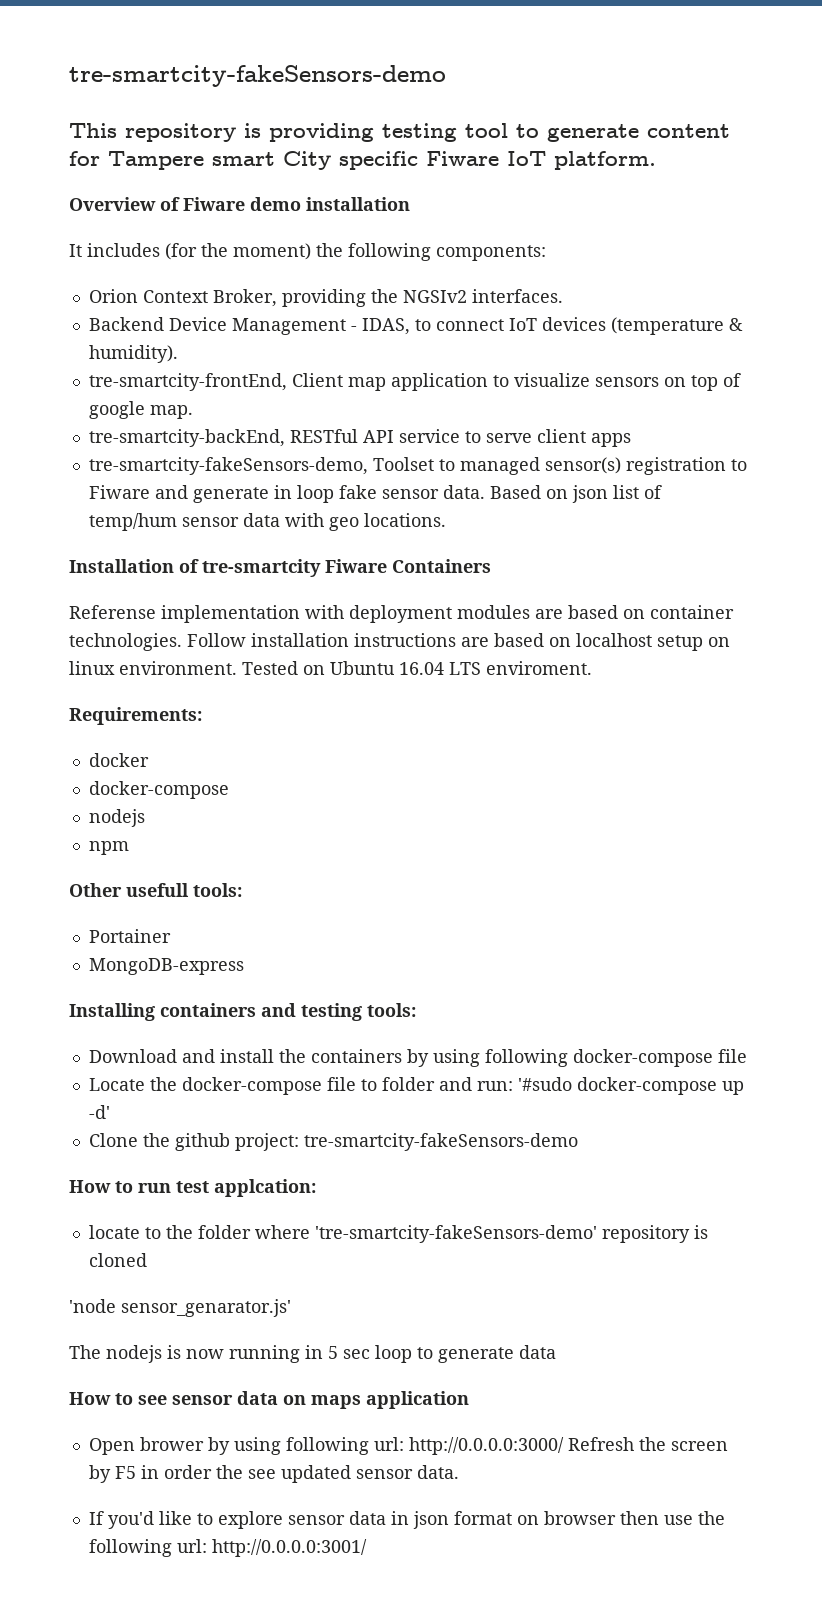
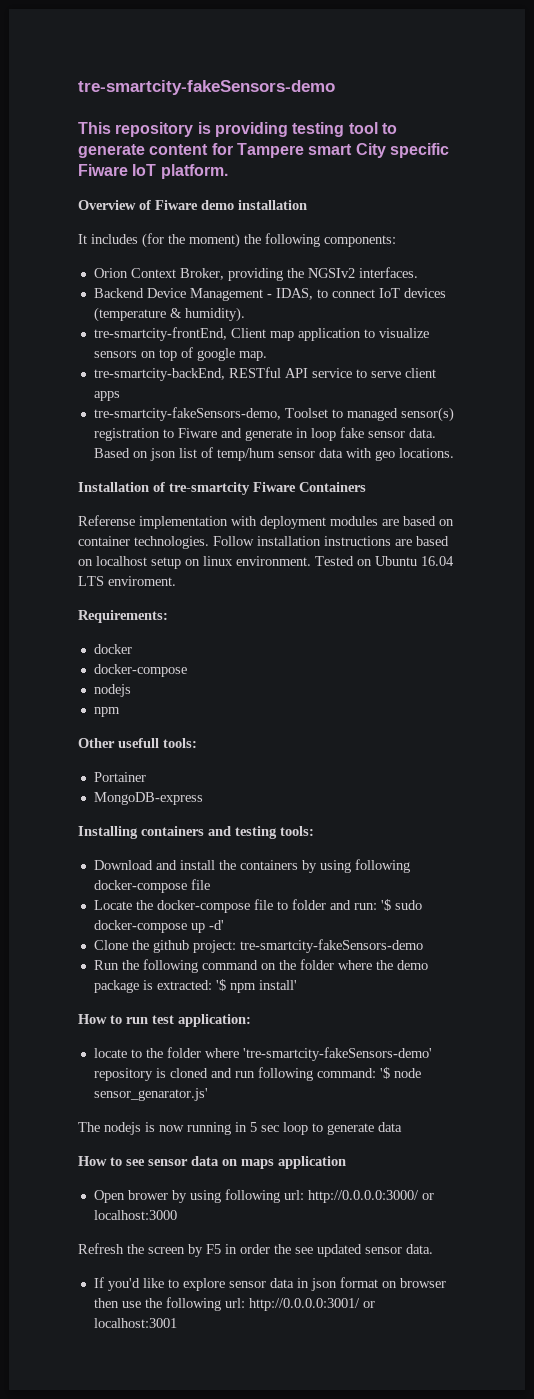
[517,1077,572,1091] '#sudo -> [380,899,422,911] '$ sudo
(578, 1142) none -> [93,959,428,973] [93,979,297,993] // Run the following command on the folder where the demo package is extracted: '$ npm install'
[214,1179,316,1197] applcation: -> [178,1014,251,1027] application:
[69,1299,116,1313] // 'node -> [210,1067,421,1081] and run following command: '$ node
(564, 1446) none -> [421,1193,434,1200] [93,1210,177,1220] or localhost:3000 //
(367, 1548) none -> [362,1301,375,1308] [93,1318,177,1328] or localhost:3001

